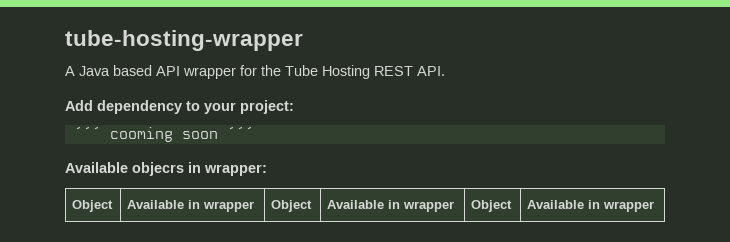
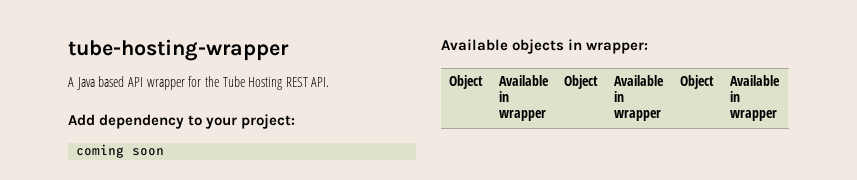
[73,126,173,142] ´´´ cooming -> [76,144,125,158] coming
[226,126,254,139] [65,162,184,176] ´´´ // Available objecrs -> [441,39,565,54] // Available objects

